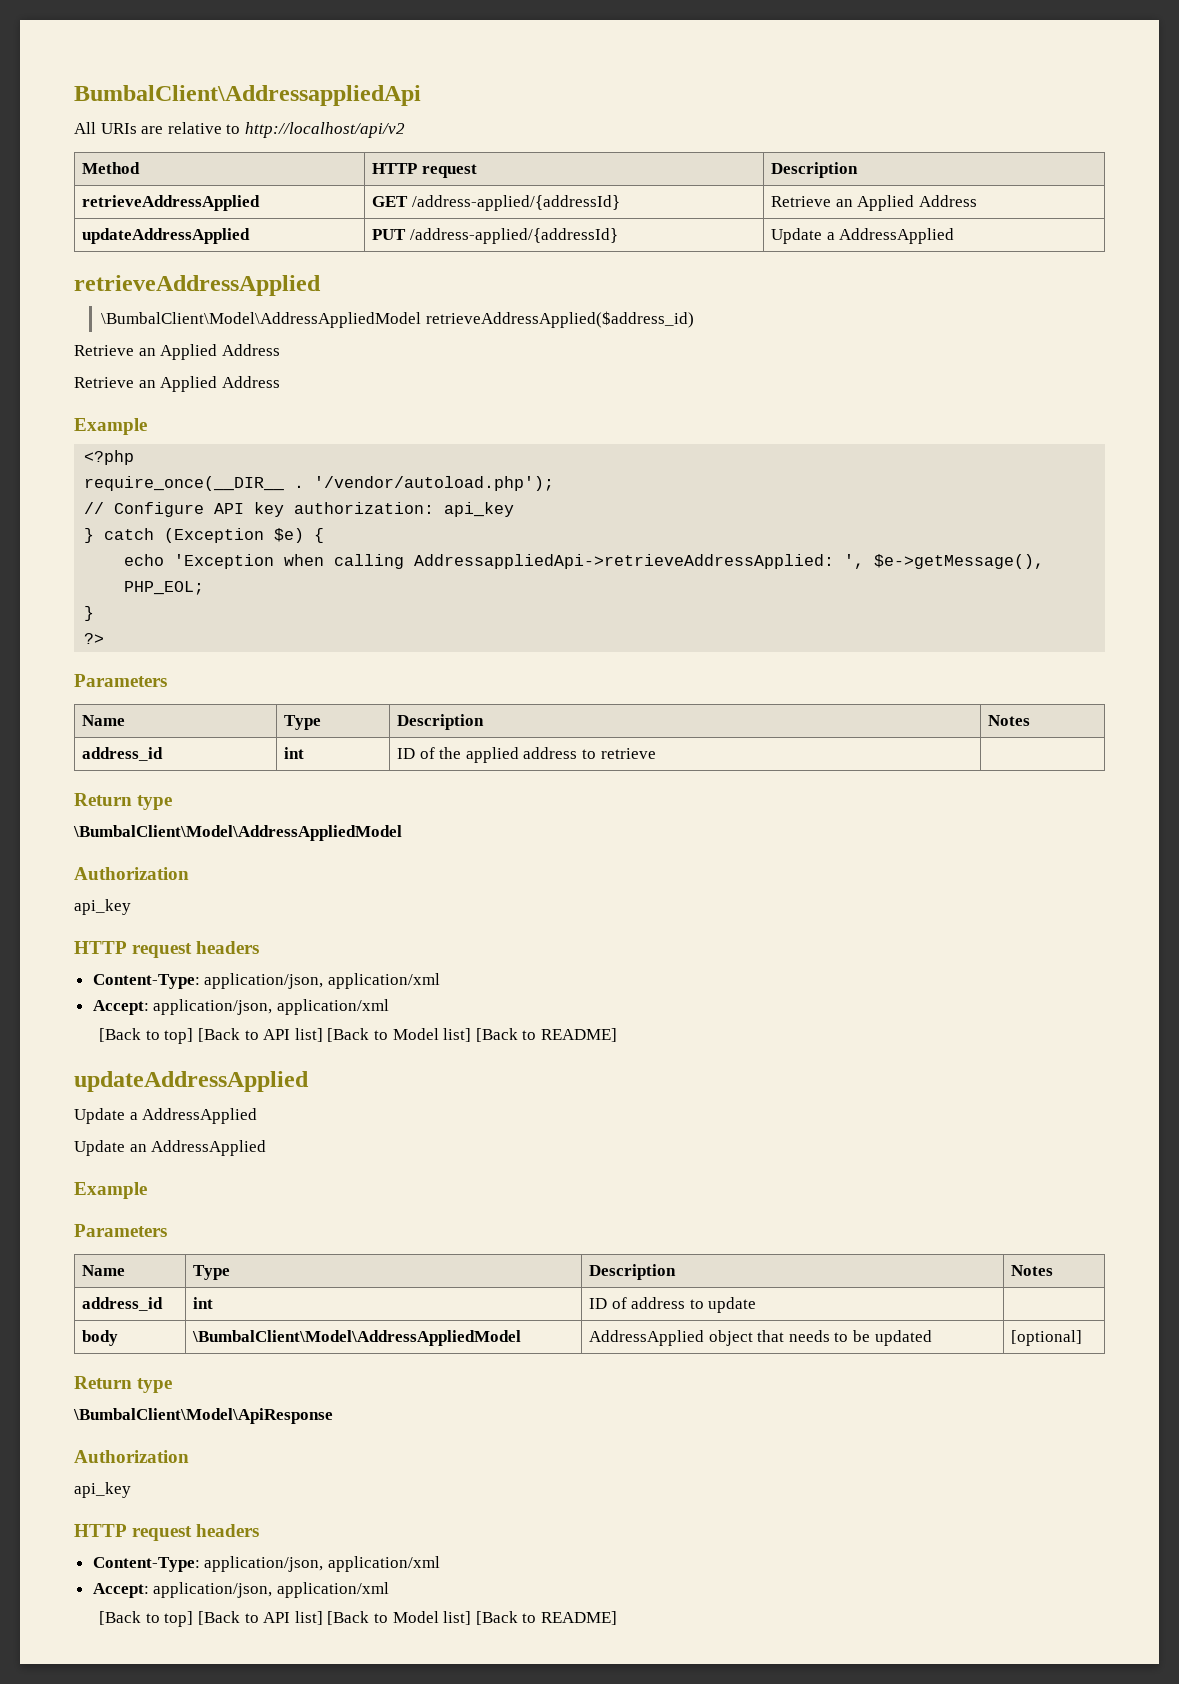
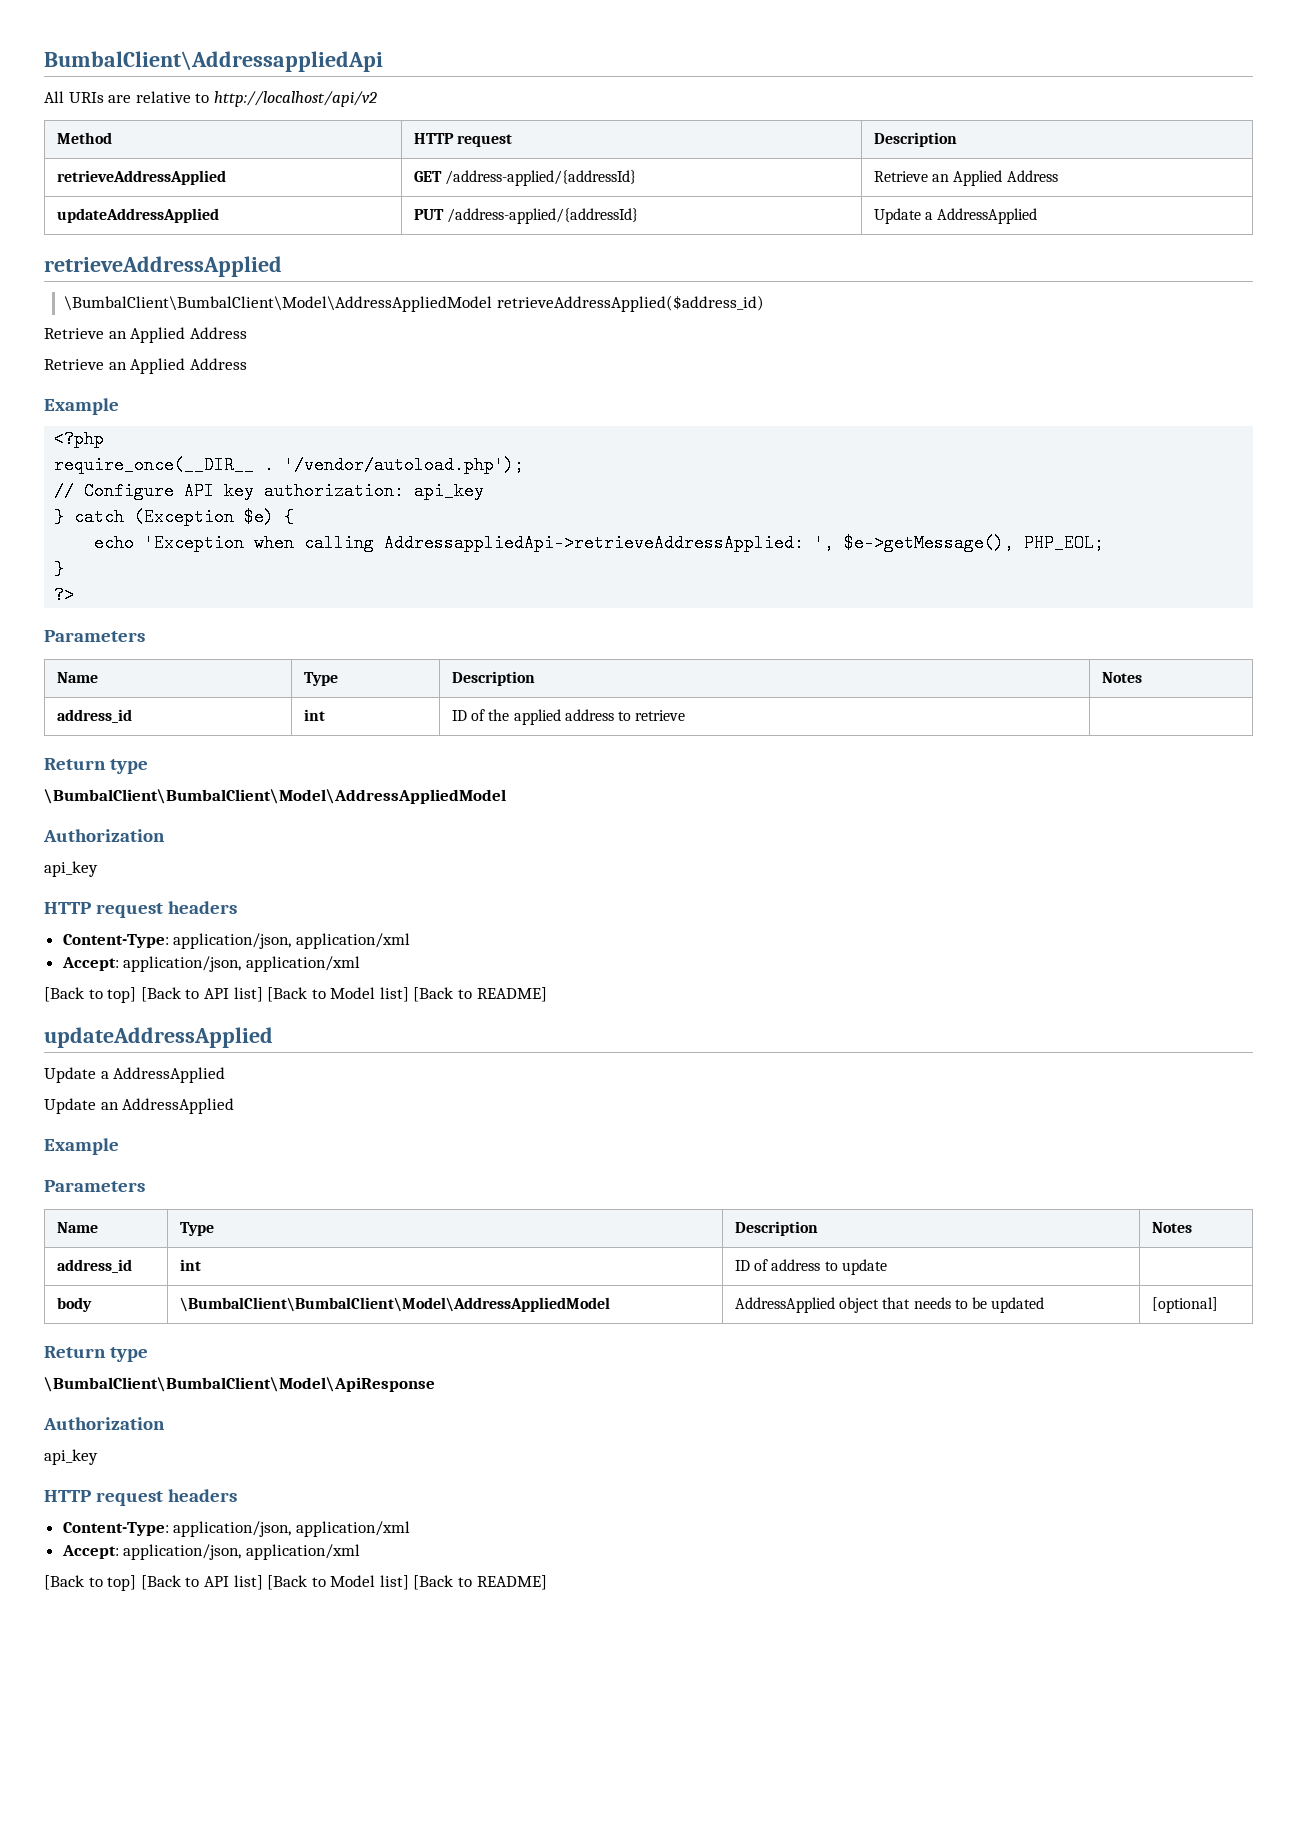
[101,312,422,328] \BumbalClient\Model\AddressAppliedModel -> [64,296,493,312] \BumbalClient\BumbalClient\Model\AddressAppliedModel
[73,825,402,841] \BumbalClient\Model\AddressAppliedModel -> [44,789,506,804] \BumbalClient\BumbalClient\Model\AddressAppliedModel
[192,1330,522,1346] \BumbalClient\Model\AddressAppliedModel -> [180,1297,611,1312] \BumbalClient\BumbalClient\Model\AddressAppliedModel
[73,1408,333,1424] \BumbalClient\Model\ApiResponse -> [44,1377,435,1392] \BumbalClient\BumbalClient\Model\ApiResponse

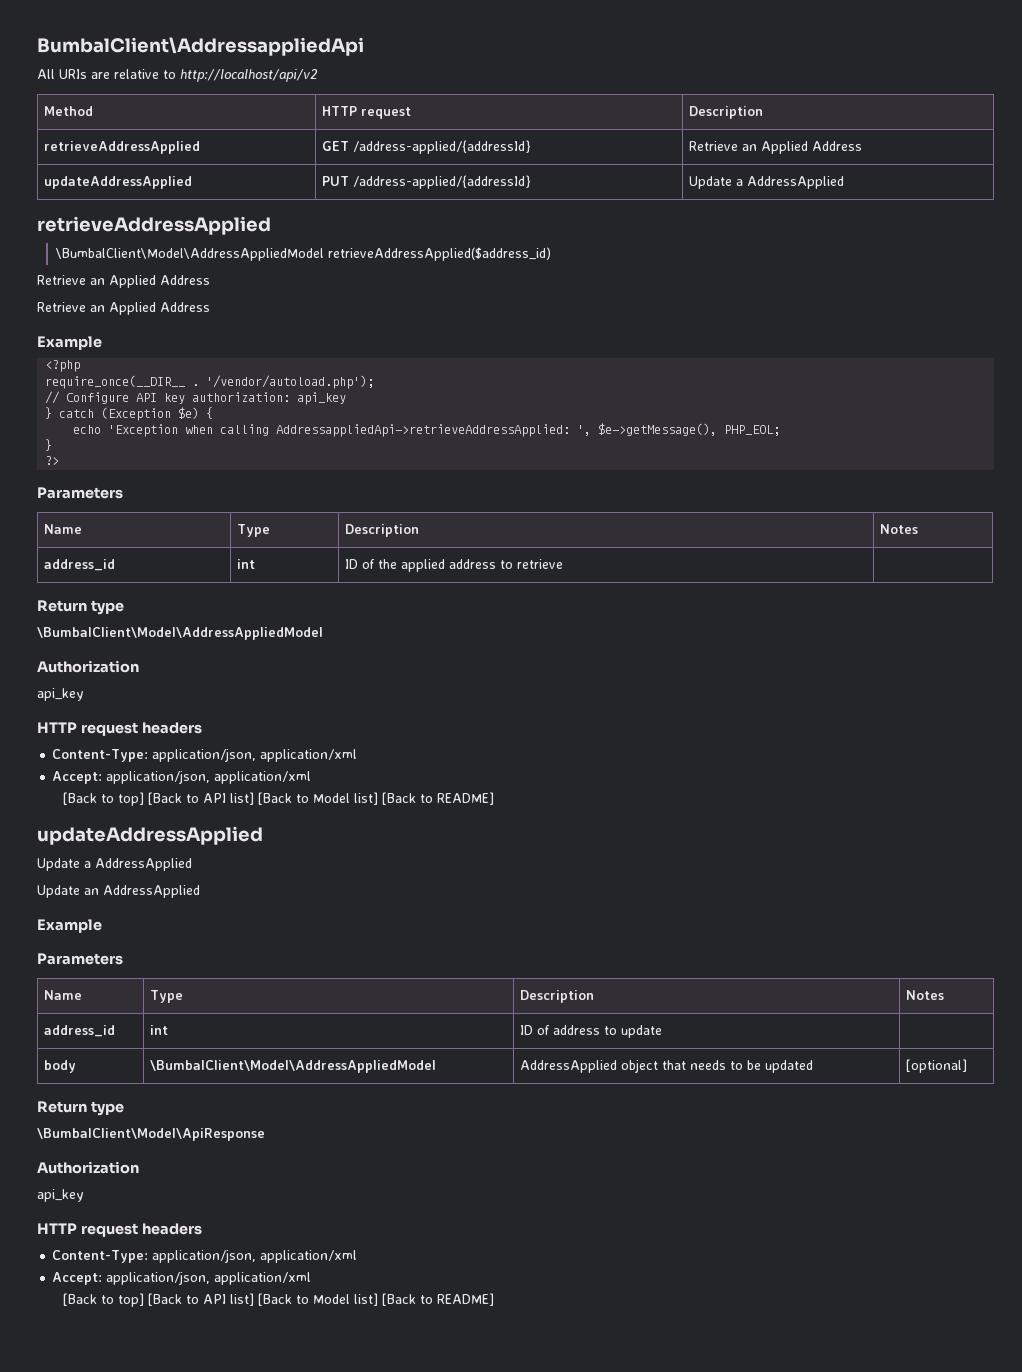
[64,296,493,312] \BumbalClient\BumbalClient\Model\AddressAppliedModel -> [54,248,324,261] \BumbalClient\Model\AddressAppliedModel
[44,789,506,804] \BumbalClient\BumbalClient\Model\AddressAppliedModel -> [37,627,323,640] \BumbalClient\Model\AddressAppliedModel
[180,1297,611,1312] \BumbalClient\BumbalClient\Model\AddressAppliedModel -> [150,1060,437,1073] \BumbalClient\Model\AddressAppliedModel
[44,1377,435,1392] \BumbalClient\BumbalClient\Model\ApiResponse -> [37,1128,265,1141] \BumbalClient\Model\ApiResponse

